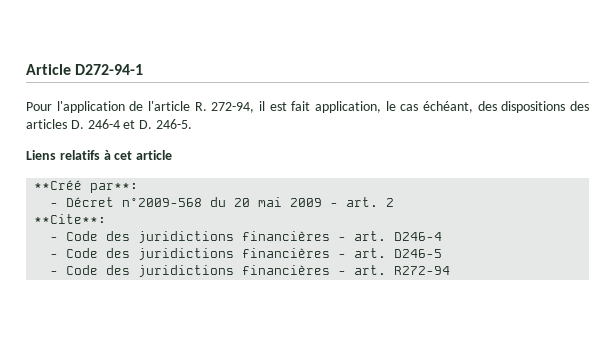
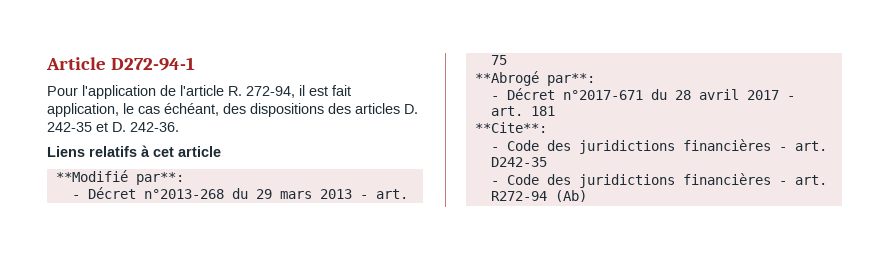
[87,119,120,129] 246-4 -> [47,122,92,132] 242-35
[155,119,192,129] 246-5. -> [130,122,179,132] 242-36.
[34,180,139,193] [50,197,395,207] **Créé par**: // - Décret n°2009-568 du 20 mai 2009 - art. 2 -> [55,170,184,185] [71,187,408,199] [490,55,507,65] [474,71,595,86] [490,88,795,100] [490,106,555,116] **Modifié par**: // - Décret n°2013-268 du 29 mars 2013 - art. 75 // **Abrogé par**: // - Décret n°2017-671 du 28 avril 2017 - art. 181
[394,232,443,241] [50,248,443,260] D246-4 // - Code des juridictions financières - art. D246-5 -> [490,157,547,167] D242-35
(451, 270) none -> [554,190,587,202] (Ab)

